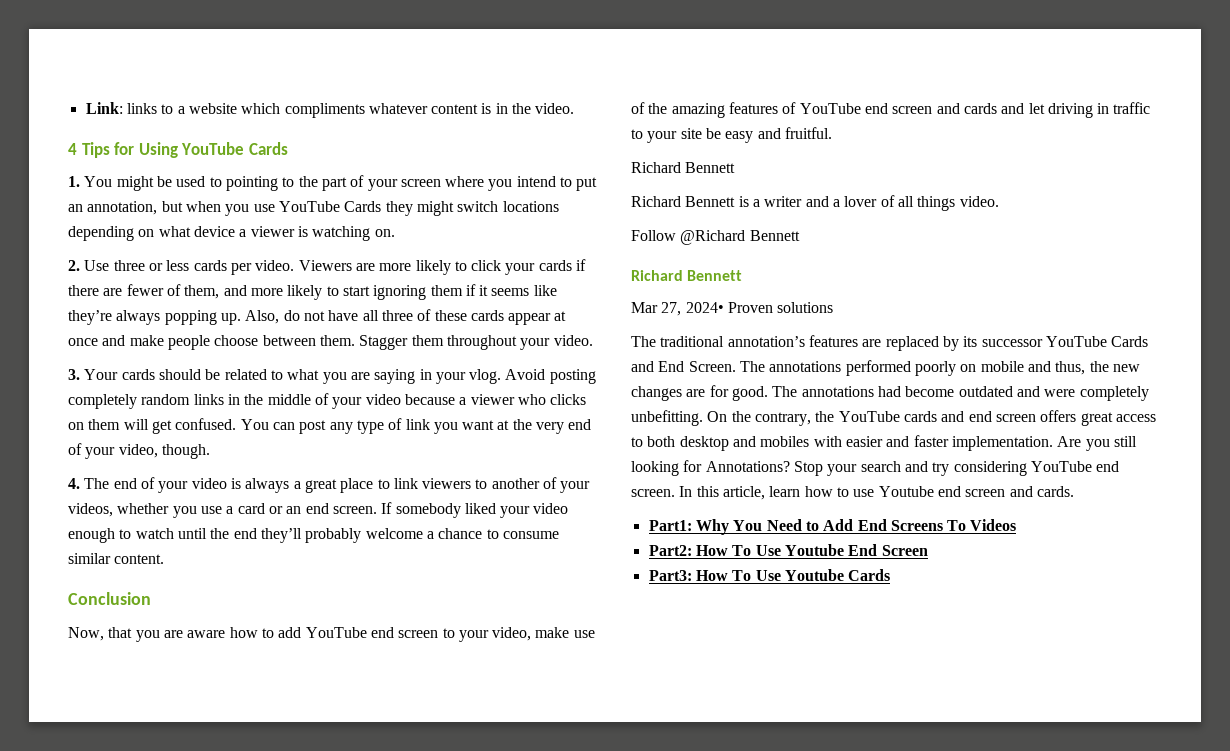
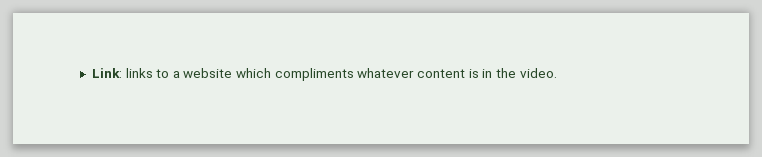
[68,142,288,158] [68,175,598,191] [68,201,559,216] [68,226,395,241] [68,259,587,275] [68,284,557,300] [68,309,567,325] [68,335,593,350] [68,369,596,384] [68,393,587,409] [68,418,592,434] [68,443,210,459] [68,477,591,493] [68,502,569,518] [68,528,559,543] [68,553,165,564] [68,592,151,605] [68,627,595,642] [631,102,1151,118] [631,127,832,143] [631,162,736,173] [631,195,999,211] [631,230,800,245] [631,270,743,281] [631,302,834,316] [631,335,1149,351] [631,360,1140,376] [631,385,1149,401] [631,410,1156,426] [631,435,1137,451] [631,460,1120,476] [631,486,1074,500] [648,519,1017,535] [648,544,928,556] [648,569,891,581] // 4 Tips for Using YouTube Cards // 1. You might be used to pointing to the part of your screen where you intend to put an annotation, but when you use YouTube Cards they might switch locations depending on what device a viewer is watching on. // 2. Use three or less cards per video. Viewers are more likely to click your cards if there are fewer of them, and more likely to start ignoring them if it seems like they’re always popping up. Also, do not have all three of these cards appear at once and make people choose between them. Stagger them throughout your video. // 3. Your cards should be related to what you are saying in your vlog. Avoid posting completely random links in the middle of your video because a viewer who clicks on them will get confused. You can post any type of link you want at the very end of your video, though. // 4. The end of your video is always a great place to link viewers to another of your videos, whether you use a card or an end screen. If somebody liked your video enough to watch until the end they’ll probably welcome a chance to consume similar content. // Conclusion // Now, that you are aware how to add YouTube end screen to your video, make use of the amazing features of YouTube end screen and cards and let driving in traffic to your site be easy and fruitful. // Richard Bennett // Richard Bennett is a writer and a lover of all things video. // Follow @Richard Bennett // Richard Bennett // Mar 27, 2024• Proven solutions // The traditional annotation’s features are replaced by its successor YouTube Cards and End Screen. The annotations performed poorly on mobile and thus, the new changes are for good. The annotations had become outdated and were completely unbefitting. On the contrary, the YouTube cards and end screen offers great access to both desktop and mobiles with easier and faster implementation. Are you still looking for Annotations? Stop your search and try considering YouTube end screen. In this article, learn how to use Youtube end screen and cards. // Part1: Why You Need to Add End Screens To Videos // Part2: How To Use Youtube End Screen // Part3: How To Use Youtube Cards -> (557, 73) none

